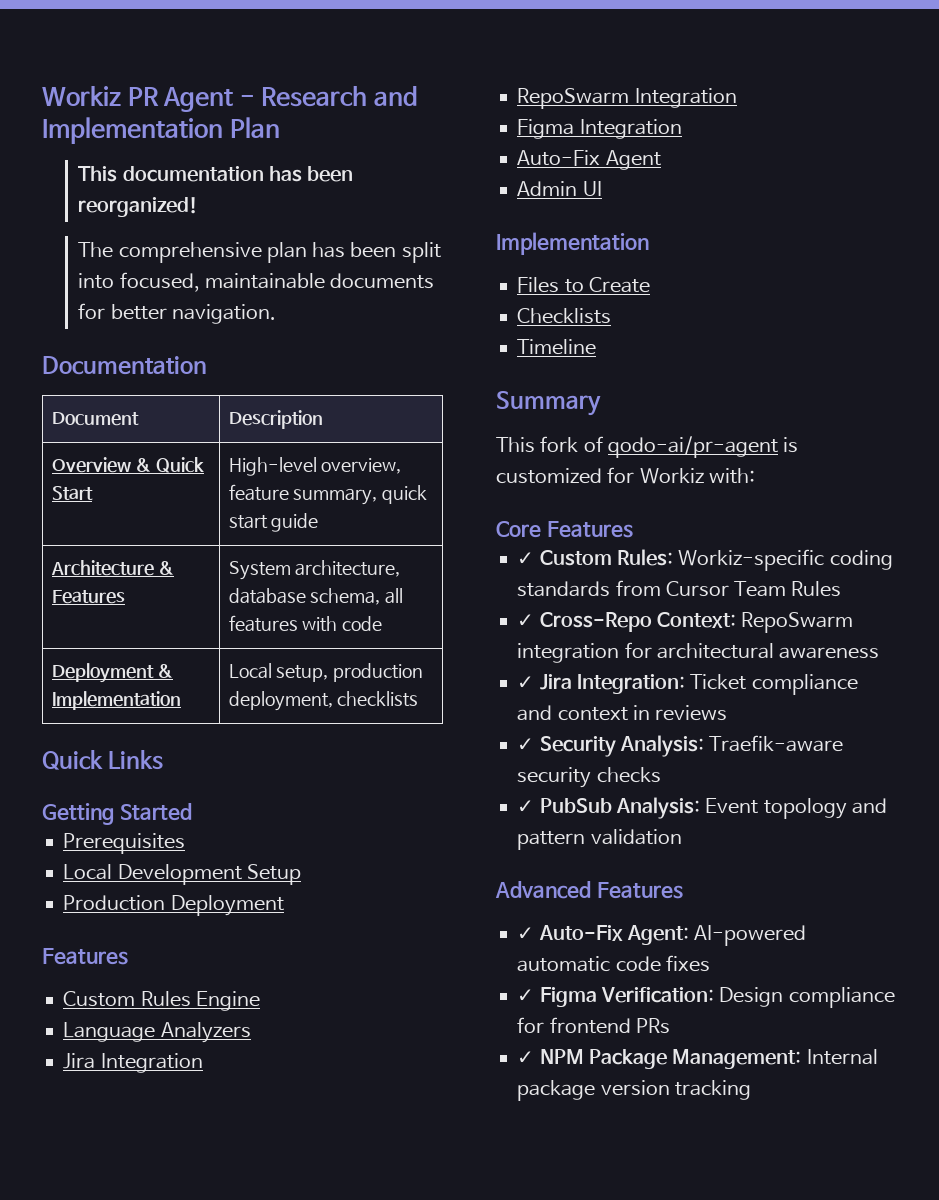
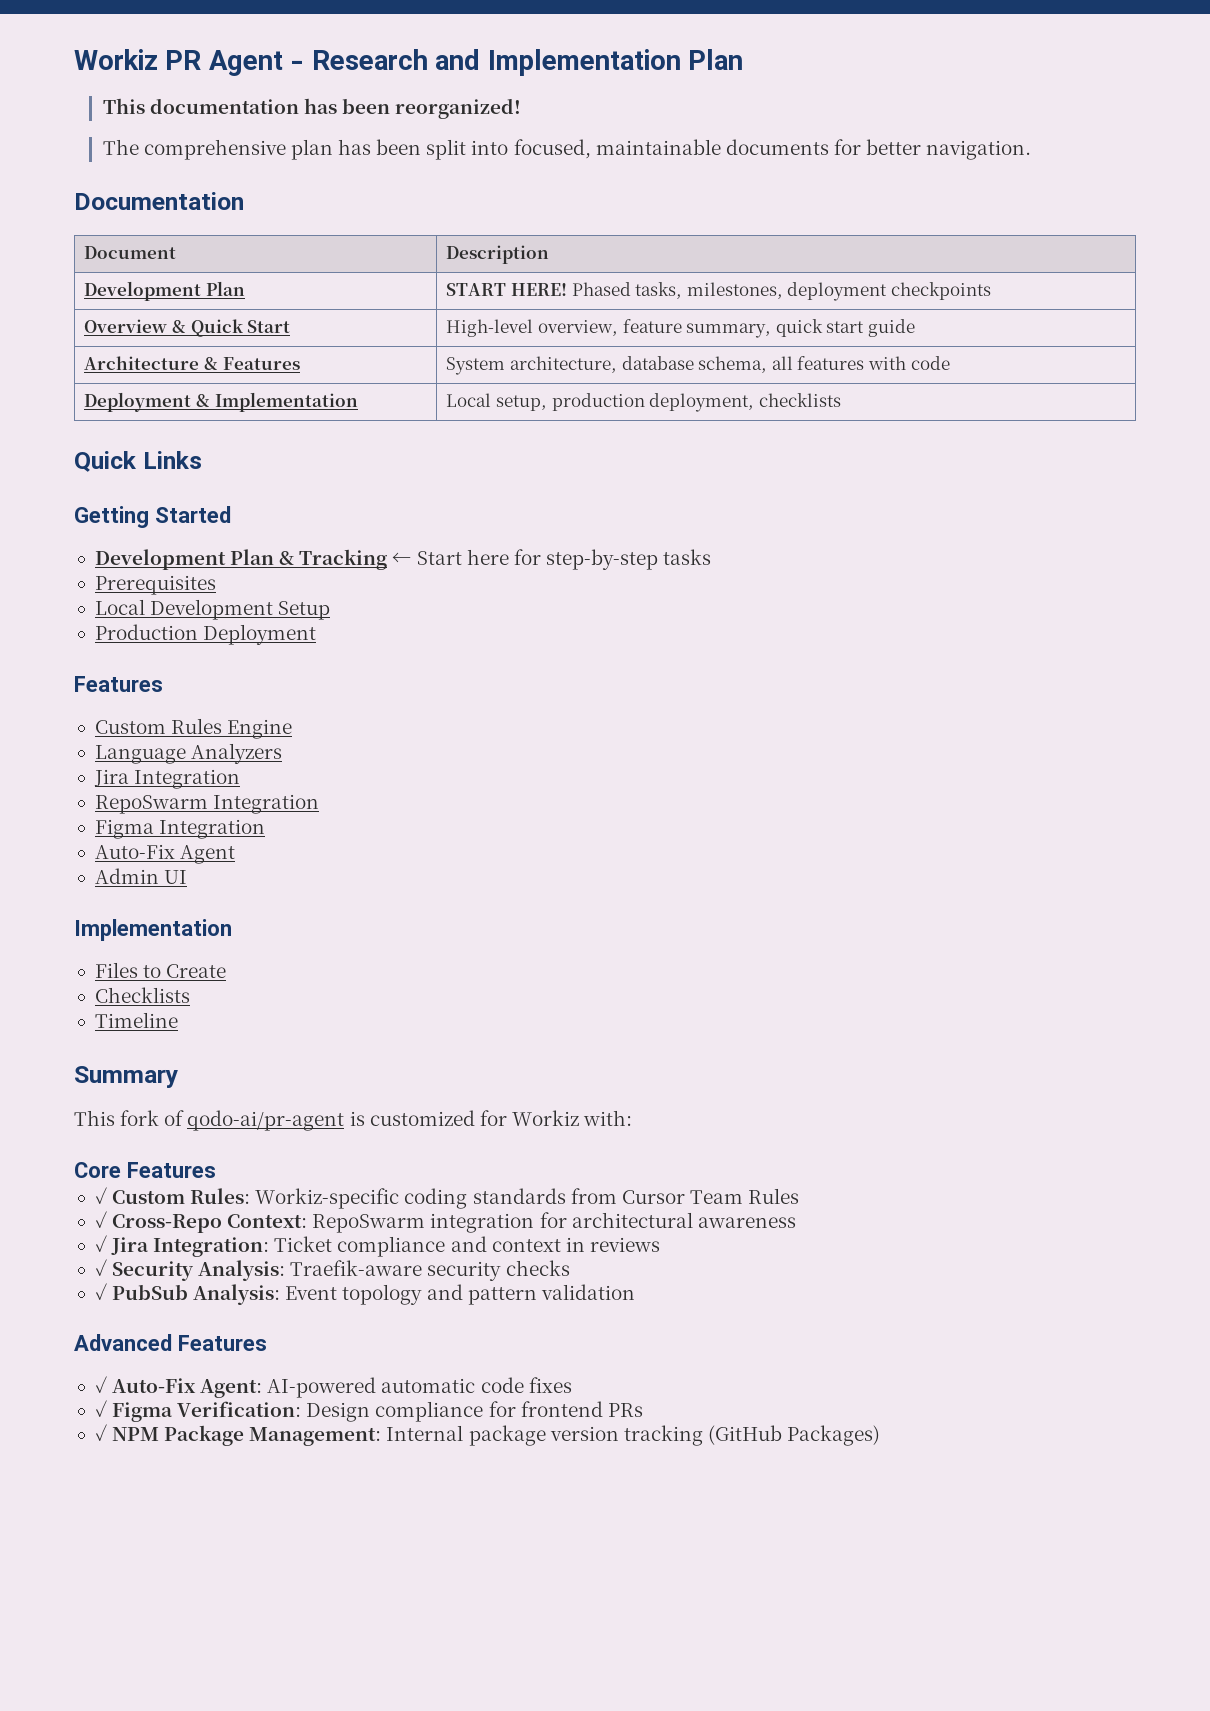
(323, 419) none -> [84,281,246,301] [446,282,992,301] // Development Plan | START HERE! Phased tasks, milestones, deployment checkpoints
(192, 812) none -> [94,549,712,570] // Development Plan & Tracking ← Start here for step-by-step tasks
(751, 1090) none -> [707,1425,881,1446] (GitHub Packages)

